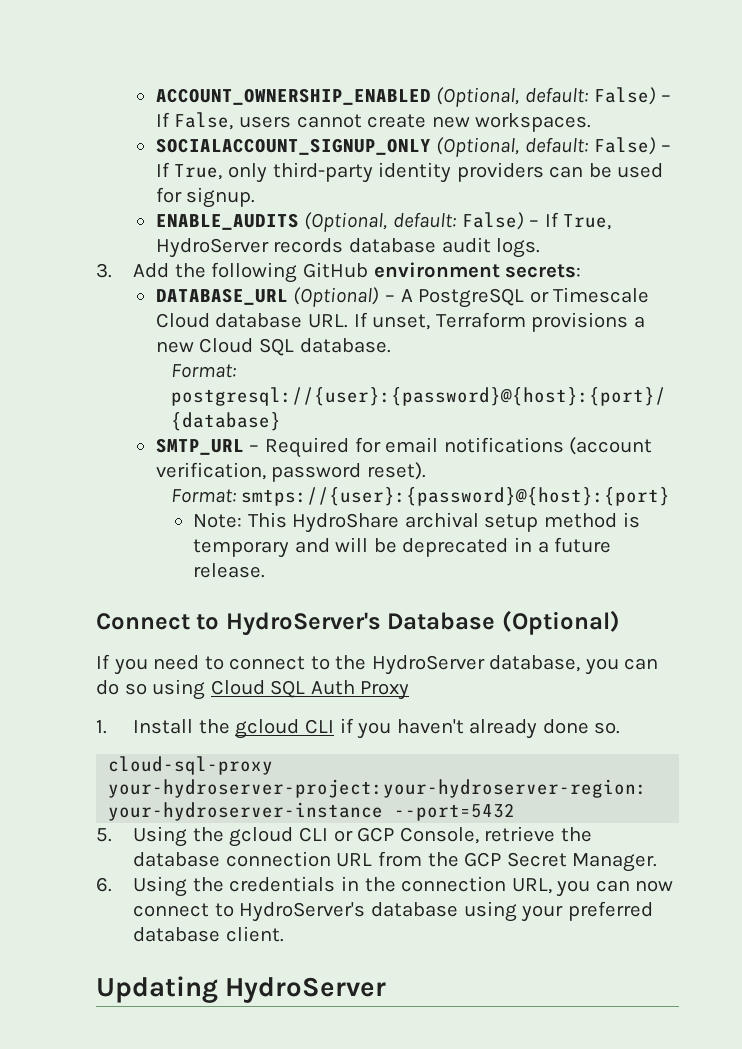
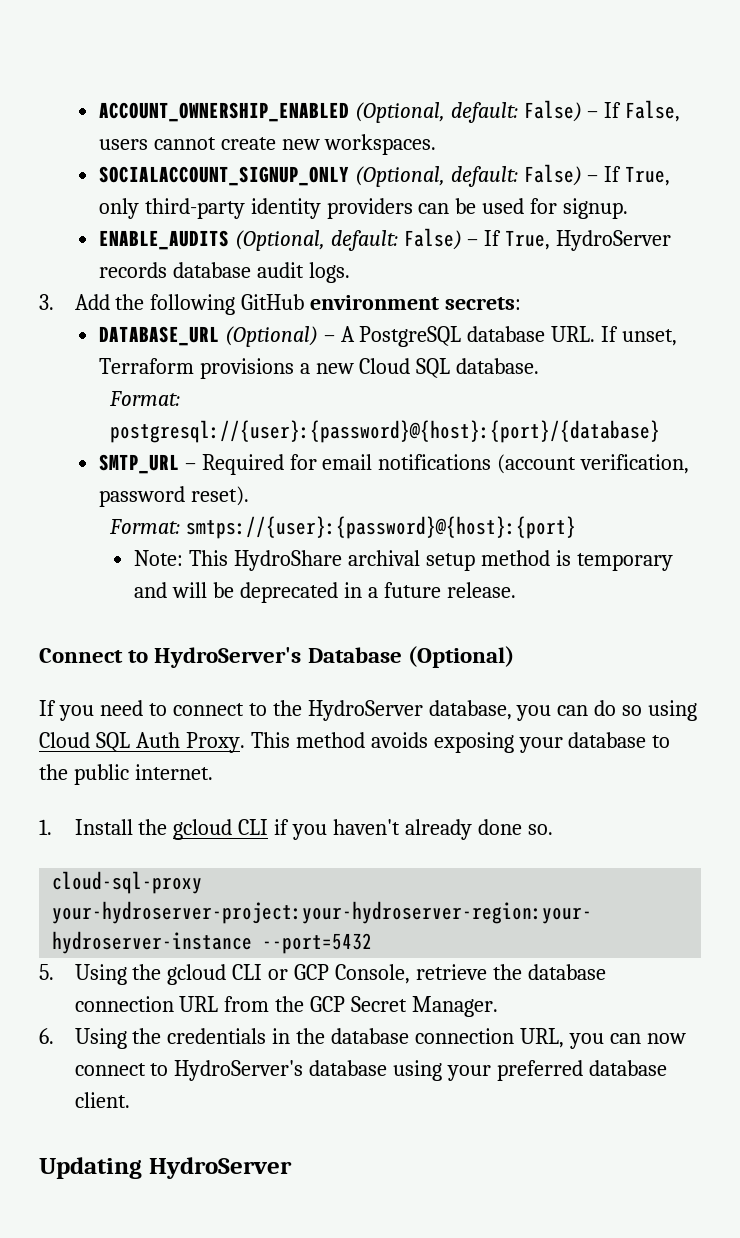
[529,287,650,303] [155,313,210,328] or Timescale Cloud -> (462, 336) none
[360,681,410,700] Proxy -> [185,732,671,753] [39,764,213,785] Proxy. This method avoids exposing your database to the public internet.
(396, 884) none -> [331,1028,410,1044] database

